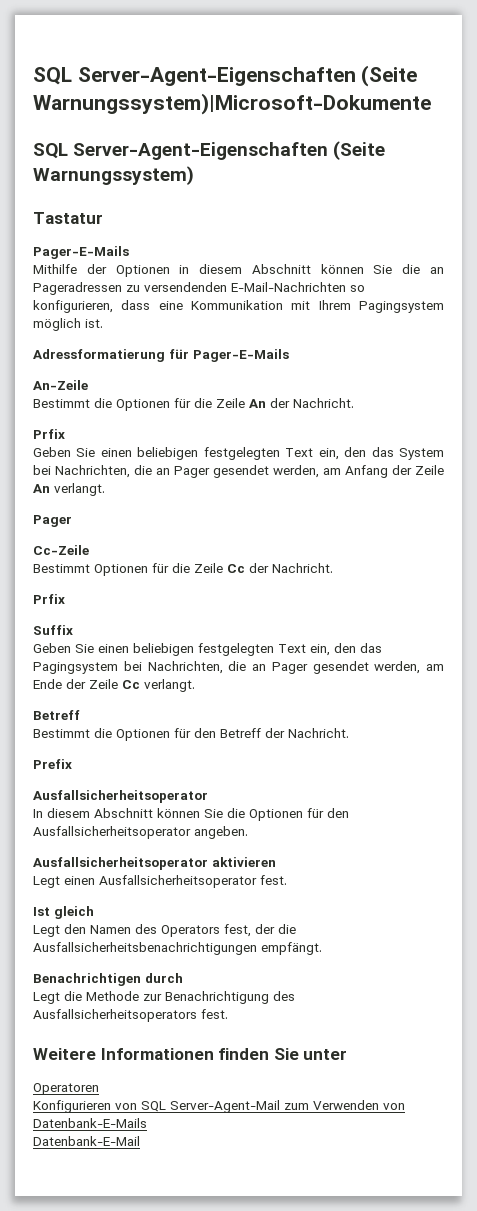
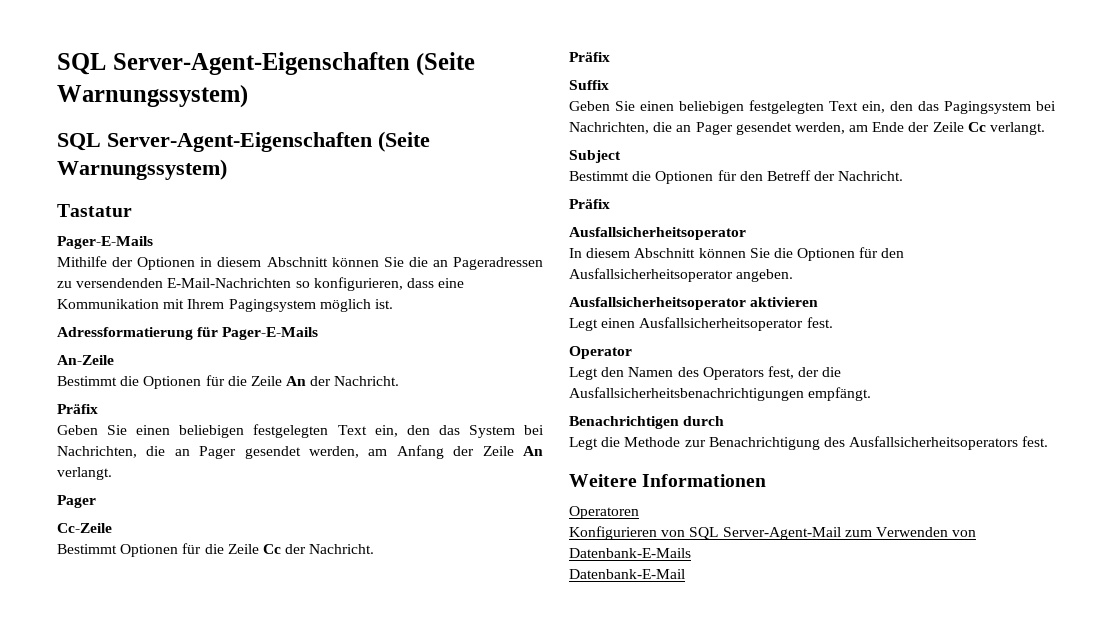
[33,65,418,87] [33,93,431,115] SQL Server-Agent-Eigenschaften (Seite Warnungssystem)|Microsoft-Dokumente -> [57,52,476,76] [57,85,248,108] SQL Server-Agent-Eigenschaften (Seite Warnungssystem)
[33,429,65,439] Prfix -> [57,404,98,414] Präfix
[33,594,65,604] Prfix -> [569,52,610,62] Präfix
[33,710,80,720] Betreff -> [569,150,621,163] Subject
[33,759,72,769] Prefix -> [569,199,610,209] Präfix
[33,906,94,919] Ist gleich -> [569,346,632,359] Operator
[218,1048,348,1060] finden Sie unter -> (767, 480) none

